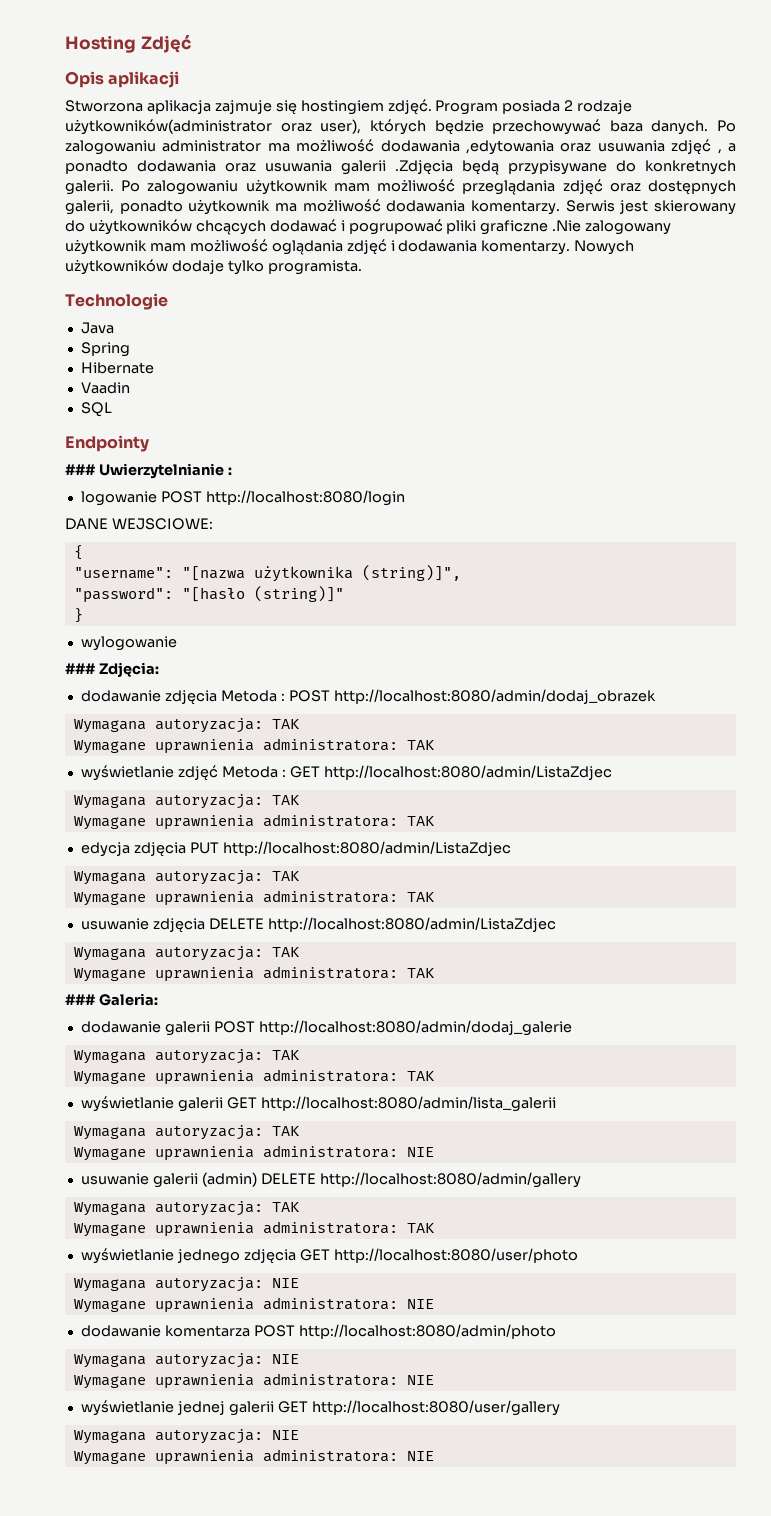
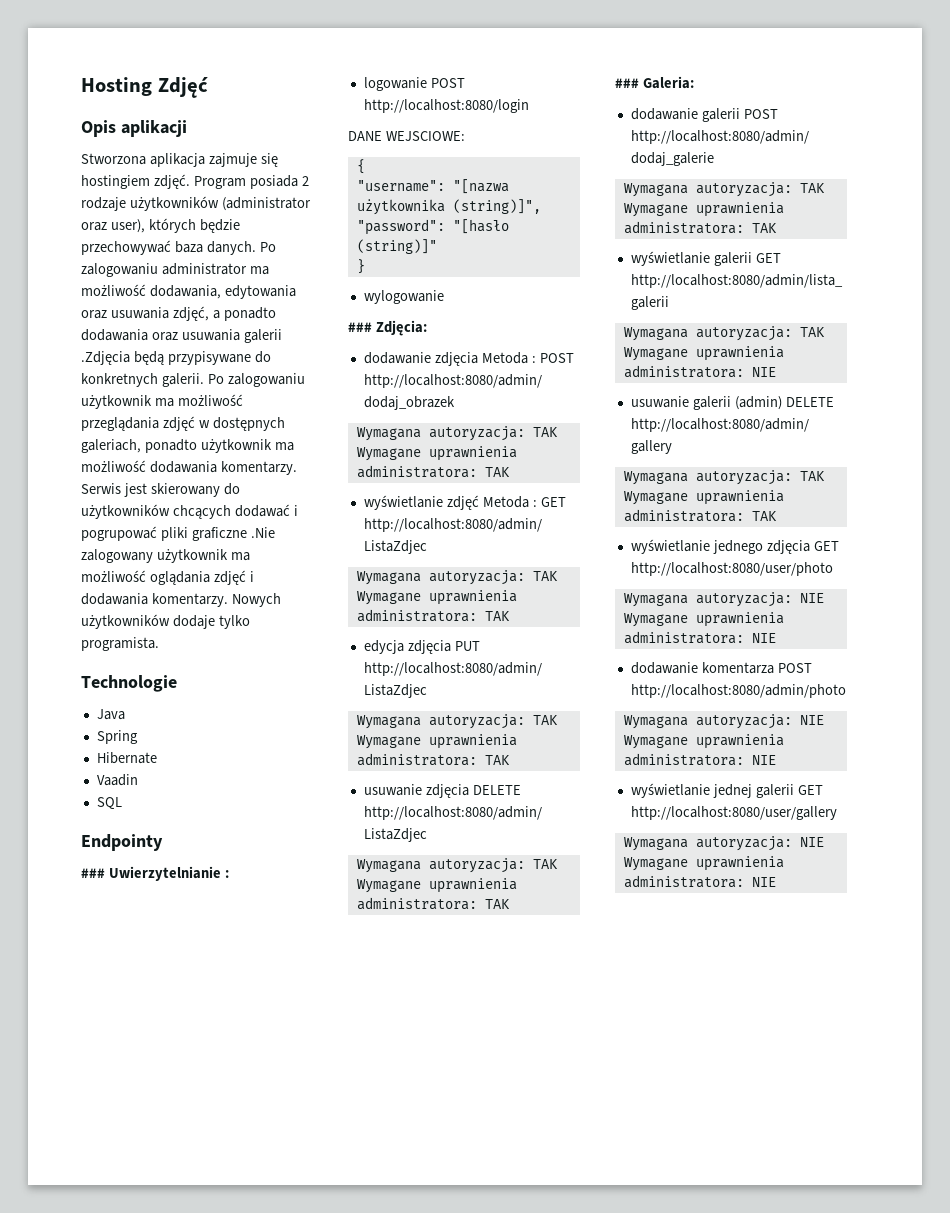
[65,119,272,135] użytkowników(administrator -> [129,196,311,211] użytkowników (administrator
[380,139,722,155] dodawania ,edytowania oraz usuwania zdjęć , -> [149,285,296,299] [81,306,209,321] dodawania, edytowania oraz usuwania zdjęć,
[333,183,370,192] mam -> [154,398,174,407] ma
[609,180,736,195] [65,200,114,215] oraz dostępnych galerii, -> [198,417,285,431] [81,439,141,453] w dostępnych galeriach,
[149,243,186,252] mam -> [230,552,250,561] ma

